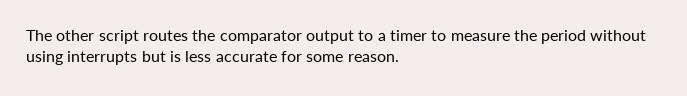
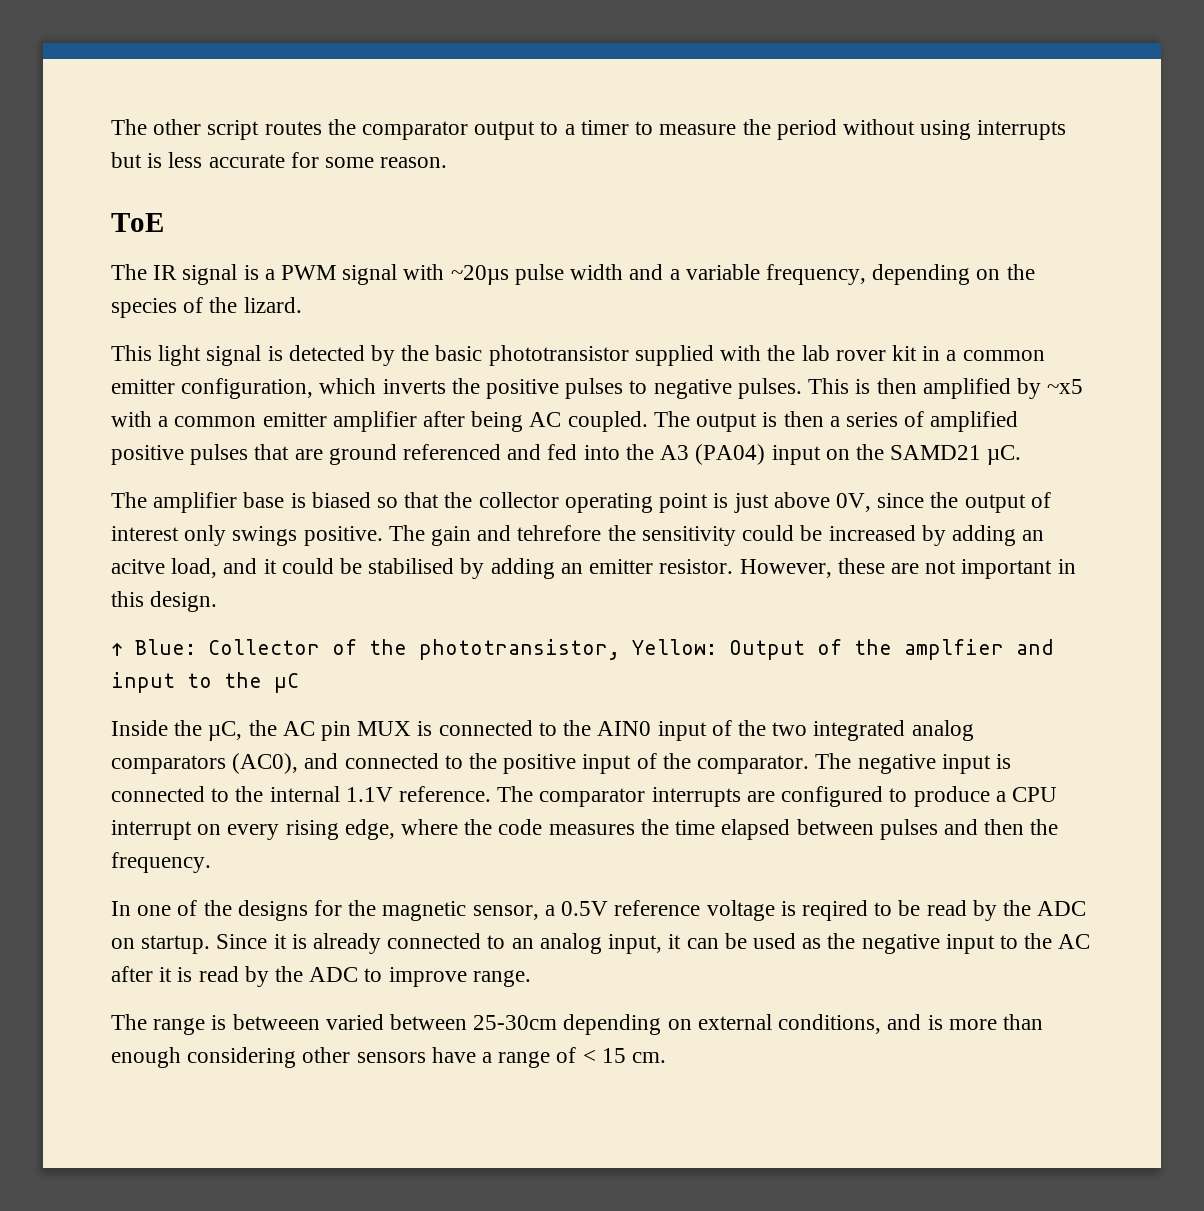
(399, 58) none -> [111,213,164,232] [111,264,1035,285] [111,297,302,318] [111,345,1045,366] [111,378,1084,399] [111,411,1019,432] [111,444,1022,465] [111,492,1051,513] [111,525,1045,546] [111,558,1076,579] [111,591,218,612] [111,639,1054,660] [111,672,299,693] [111,720,974,741] [111,753,1011,774] [111,786,1057,807] [111,819,1059,840] [111,852,211,873] [111,900,1087,921] [111,933,1091,954] [111,966,531,987] [111,1014,1043,1035] [111,1047,667,1068] // ToE // The IR signal is a PWM signal with ~20µs pulse width and a variable frequency, depending on the species of the lizard. // This light signal is detected by the basic phototransistor supplied with the lab rover kit in a common emitter configuration, which inverts the positive pulses to negative pulses. This is then amplified by ~x5 with a common emitter amplifier after being AC coupled. The output is then a series of amplified positive pulses that are ground referenced and fed into the A3 (PA04) input on the SAMD21 µC. // The amplifier base is biased so that the collector operating point is just above 0V, since the output of interest only swings positive. The gain and tehrefore the sensitivity could be increased by adding an acitve load, and it could be stabilised by adding an emitter resistor. However, these are not important in this design. // ↑ Blue: Collector of the phototransistor, Yellow: Output of the amplfier and input to the µC // Inside the µC, the AC pin MUX is connected to the AIN0 input of the two integrated analog comparators (AC0), and connected to the positive input of the comparator. The negative input is connected to the internal 1.1V reference. The comparator interrupts are configured to produce a CPU interrupt on every rising edge, where the code measures the time elapsed between pulses and then the frequency. // In one of the designs for the magnetic sensor, a 0.5V reference voltage is reqired to be read by the ADC on startup. Since it is already connected to an analog input, it can be used as the negative input to the AC after it is read by the ADC to improve range. // The range is betweeen varied between 25-30cm depending on external conditions, and is more than enough considering other sensors have a range of < 15 cm.

